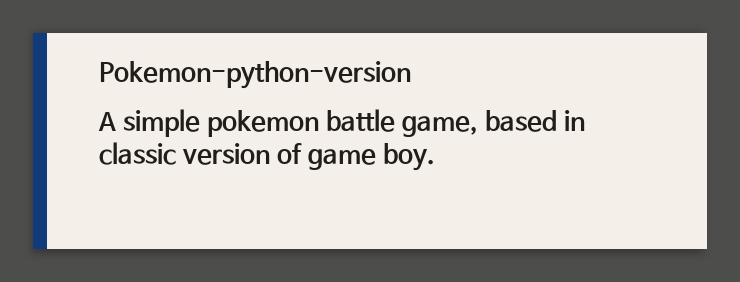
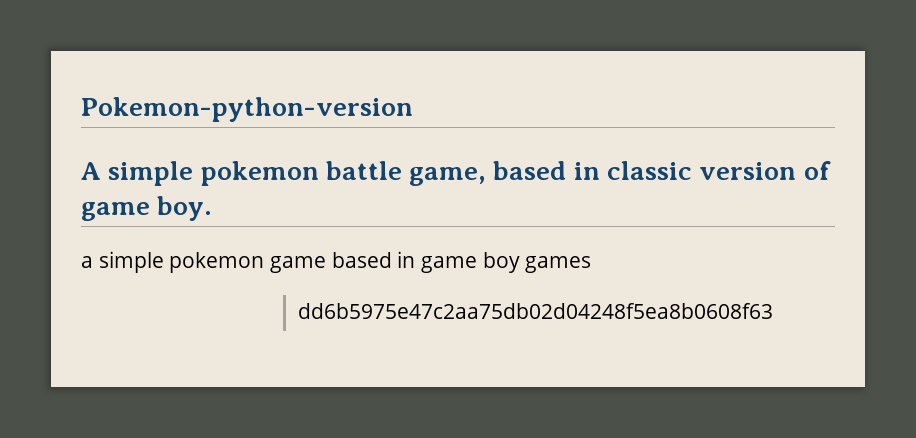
(436, 157) none -> [81,251,592,273] [297,303,773,319] // a simple pokemon game based in game boy games // dd6b5975e47c2aa75db02d04248f5ea8b0608f63

